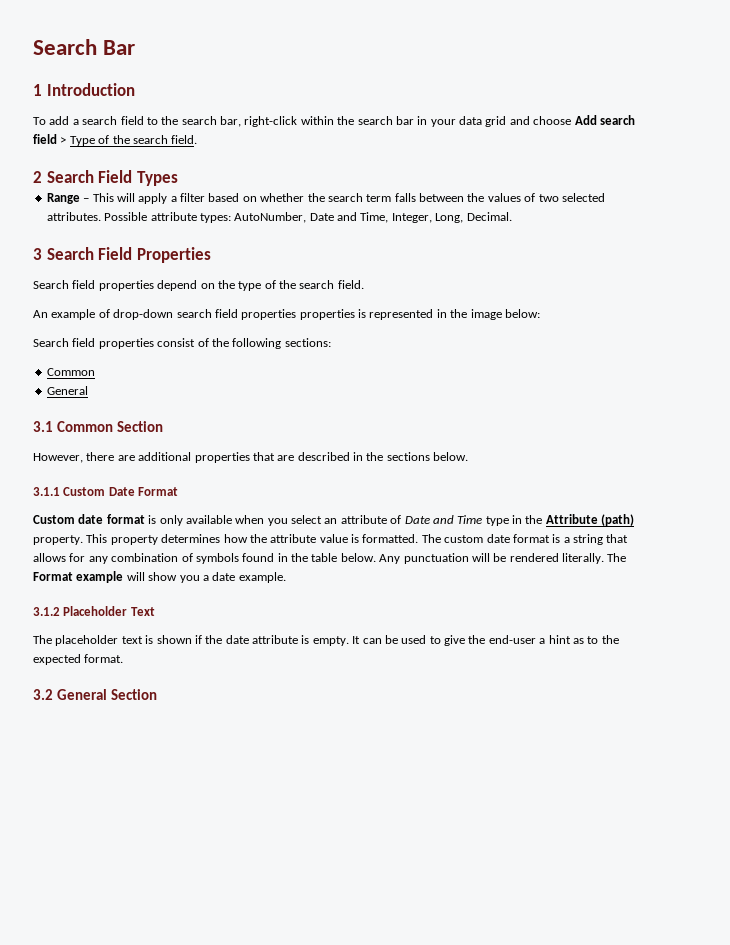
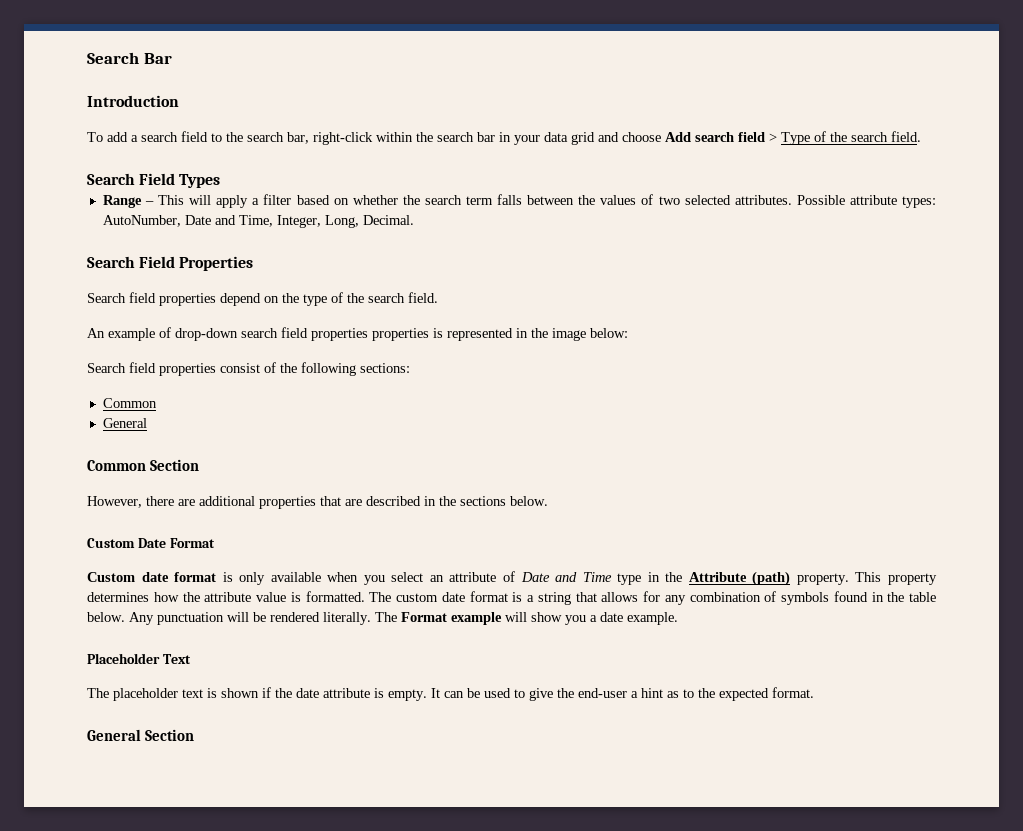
[33,84,42,96] 1 -> (172, 58) none
[33,171,42,183] 2 -> (921, 136) none
[33,248,42,260] 3 -> (414, 220) none
[33,421,53,432] 3.1 -> (147, 423) none
[33,487,60,496] 3.1.1 -> (548, 501) none
[33,607,60,616] 3.1.2 -> (678, 618) none
[33,689,53,700] 3.2 -> (814, 692) none

